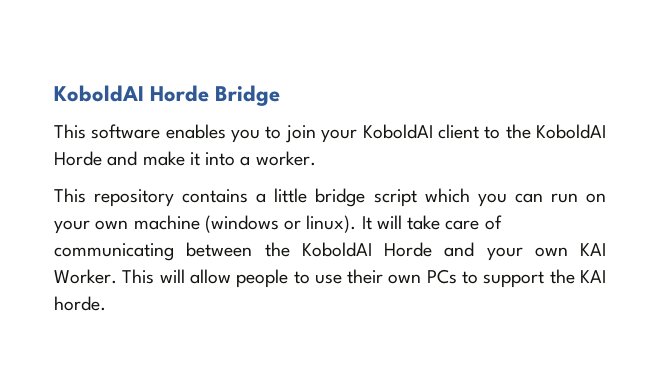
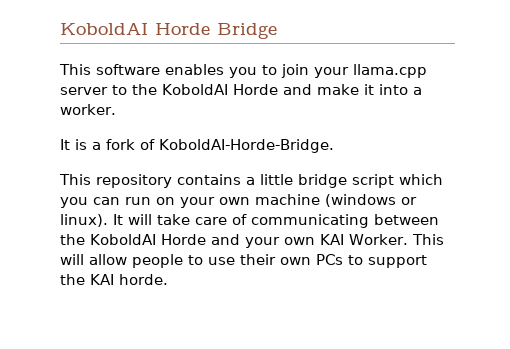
[362,124,479,139] KoboldAI client -> [353,64,427,78] [60,87,108,95] llama.cpp server
(316, 158) none -> [60,139,334,153] // It is a fork of KoboldAI-Horde-Bridge.

